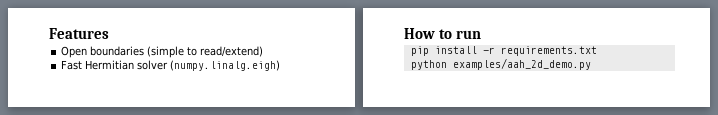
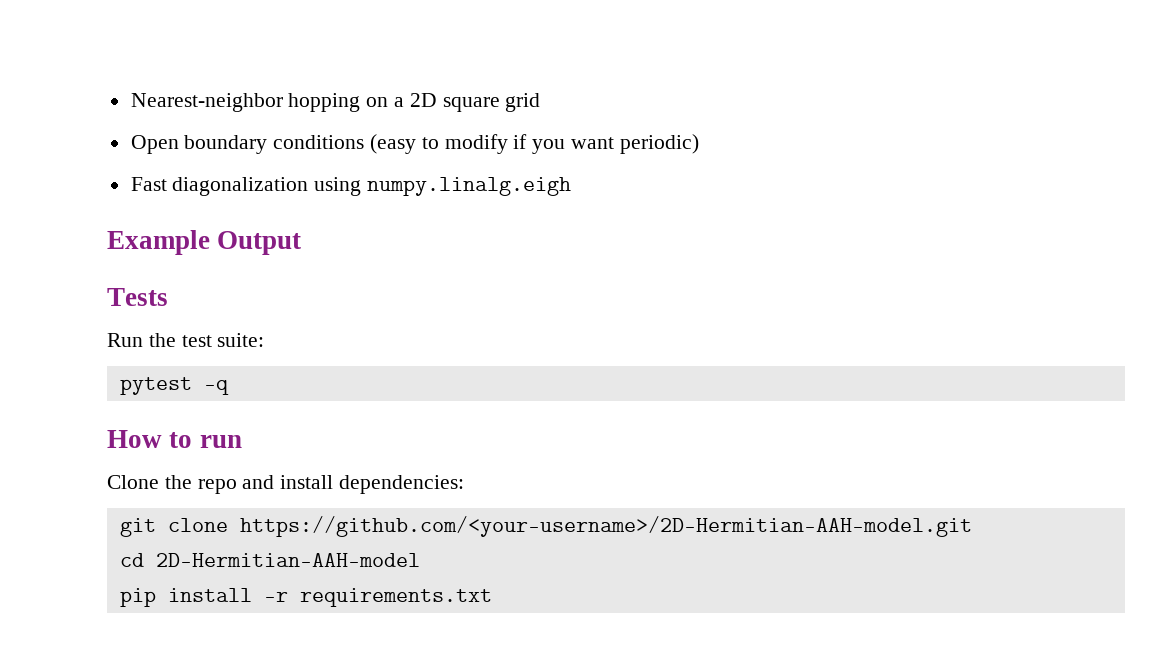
[49,28,109,39] [61,46,264,58] [61,60,281,71] [404,28,482,39] Features // Open boundaries (simple to read/extend) // Fast Hermitian solver (numpy.linalg.eigh) // How to run -> [130,93,541,112] [130,134,699,154] [130,177,572,196] [107,230,302,255] [107,288,168,306] [107,333,265,347] [119,377,229,395] [107,430,242,448] [107,475,465,494] [119,516,972,537] [119,553,420,567] Nearest-neighbor hopping on a 2D square grid // Open boundary conditions (easy to modify if you want periodic) // Fast diagonalization using numpy.linalg.eigh // Example Output // Tests // Run the test suite: // pytest -q // How to run // Clone the repo and install dependencies: // git clone https://github.com/<your-username>/2D-Hermitian-AAH-model.git // cd 2D-Hermitian-AAH-model
[410,58,591,70] // python examples/aah_2d_demo.py -> (492, 597) none

